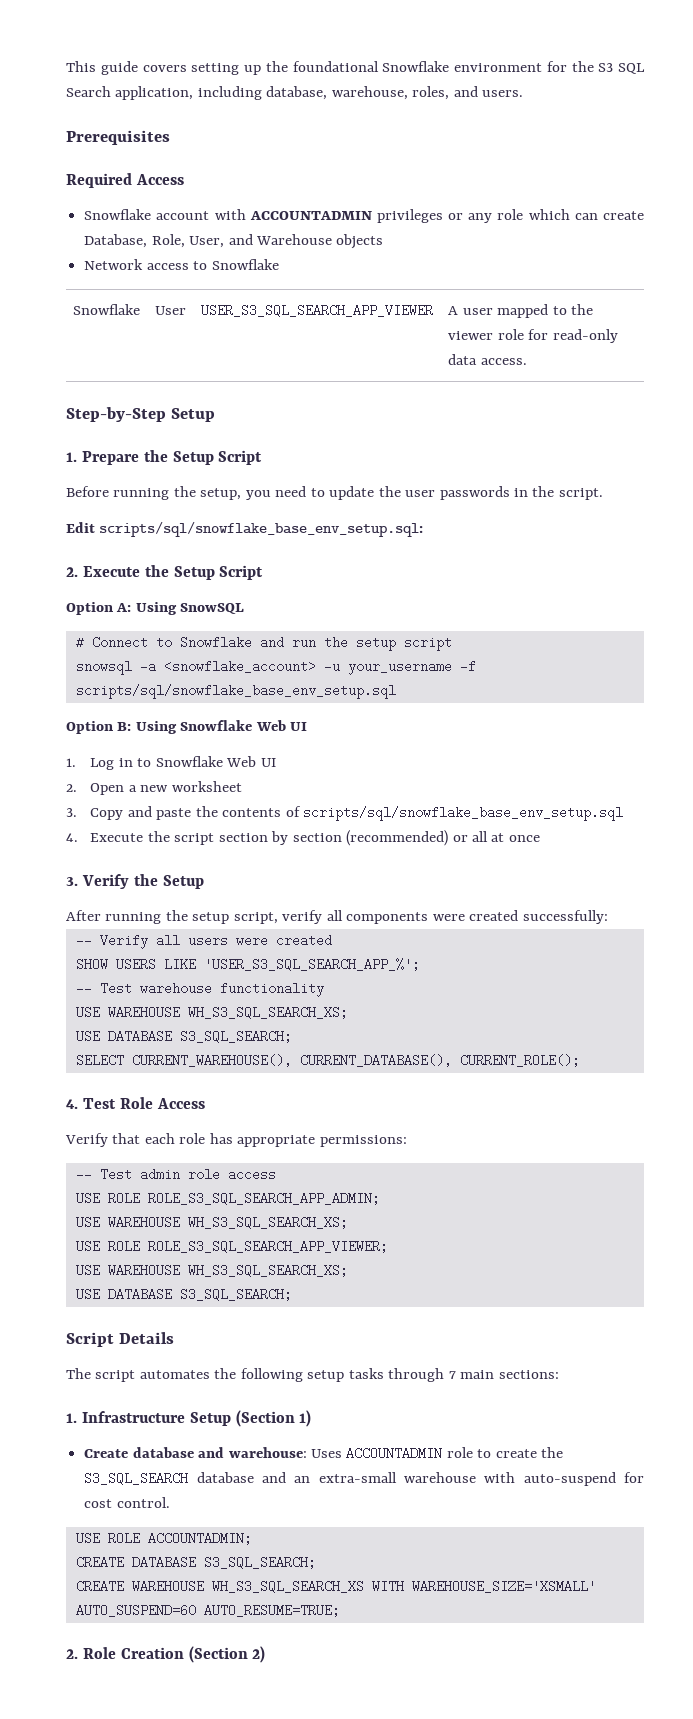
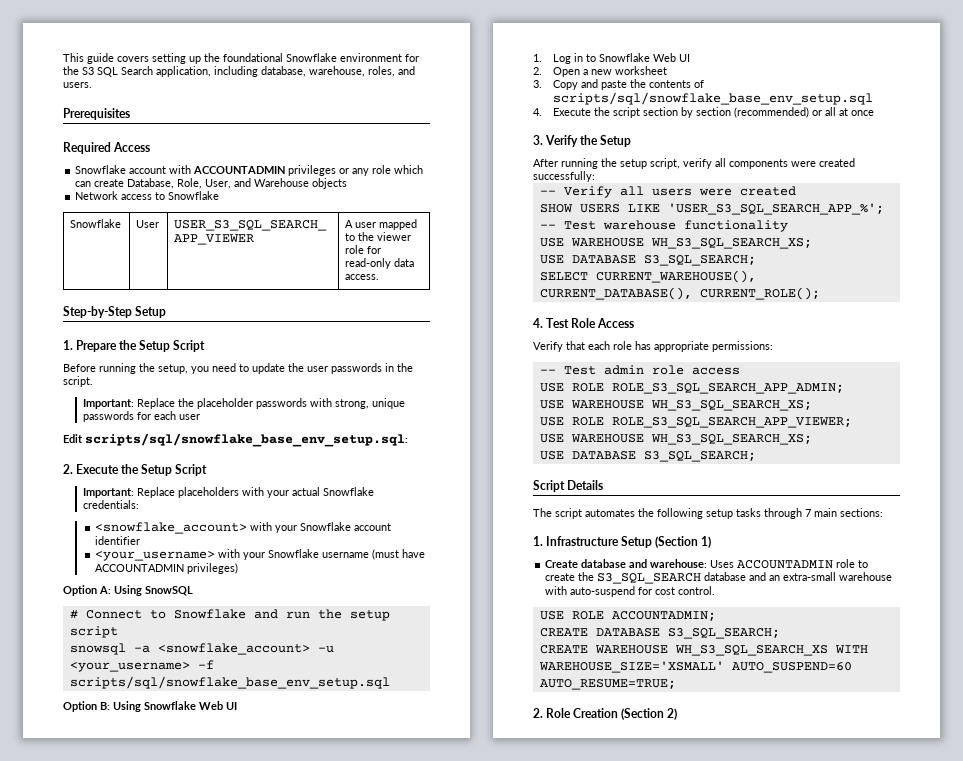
(603, 494) none -> [82,398,405,409] [82,411,200,422] // Important: Replace the placeholder passwords with strong, unique passwords for each user
(264, 572) none -> [82,487,374,498] [82,500,139,509] [95,522,392,534] [95,536,141,545] [95,549,426,561] [95,563,239,574] // Important: Replace placeholders with your actual Snowflake credentials: // <snowflake_account> with your Snowflake account identifier // <your_username> with your Snowflake username (must have ACCOUNTADMIN privileges)
[347,660,452,675] your_username -> [69,662,190,672] <your_username>

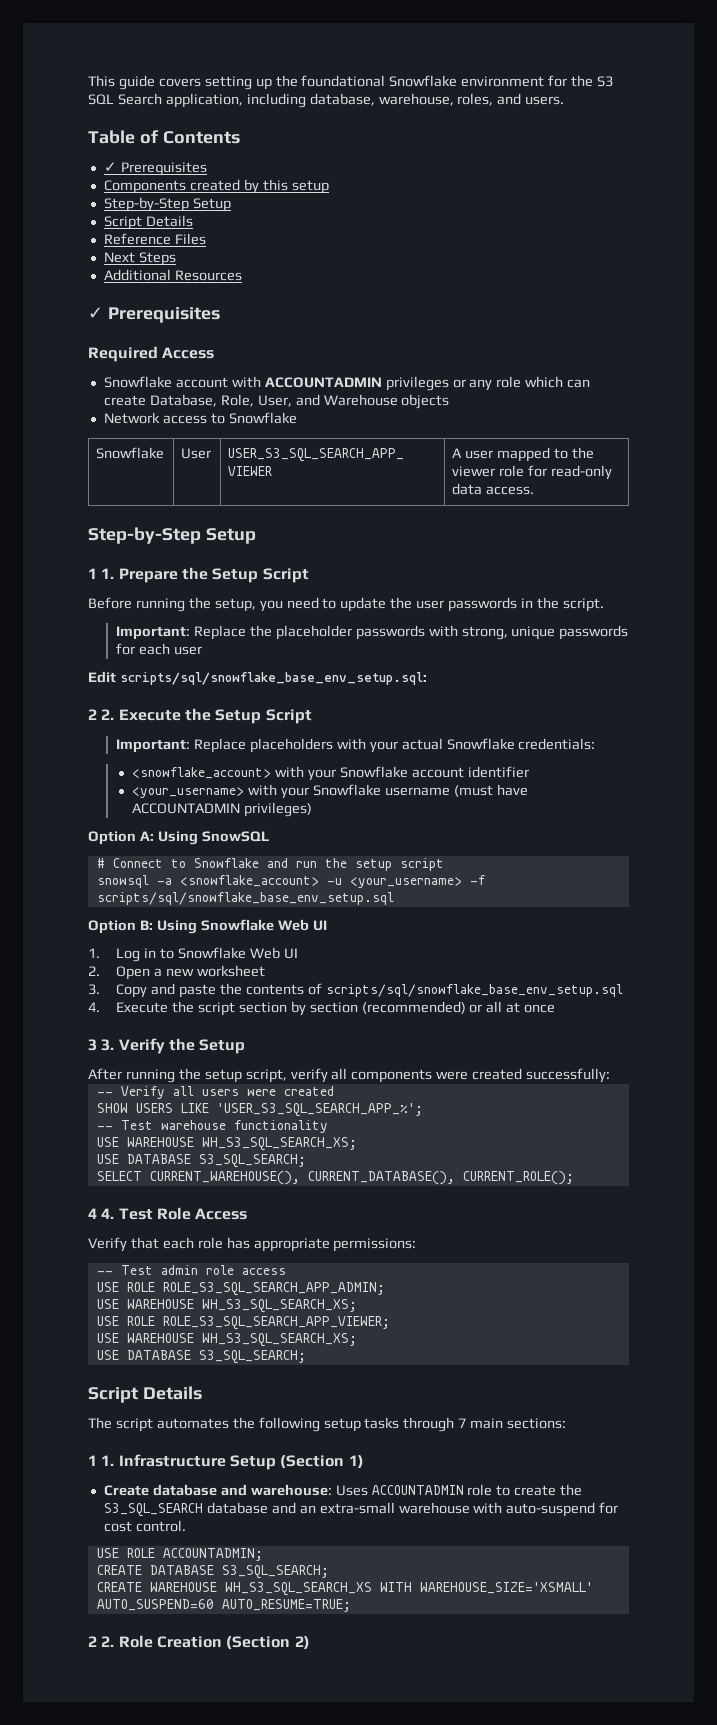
(92, 85) none -> [88,130,240,144] [103,162,207,176] [103,179,329,194] [103,197,231,212] [103,215,193,230] [103,233,206,245] [103,252,176,266] [103,269,242,281] [88,307,103,319] Table of Contents // ✓ Prerequisites // Components created by this setup // Step-by-Step Setup // Script Details // Reference Files // Next Steps // Additional Resources // ✓
(167, 312) none -> [88,568,97,579] 1
(408, 440) none -> [88,709,97,720] 2
(874, 113) none -> [88,1039,97,1051] 3
(820, 293) none -> [88,1208,97,1219] 4
(883, 512) none -> [88,1455,97,1466] 1
(676, 684) none -> [88,1636,97,1647] 2

